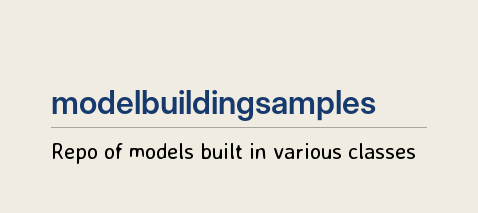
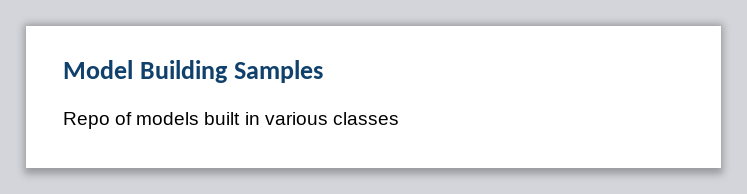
[51,90,376,121] modelbuildingsamples -> [63,60,323,83] Model Building Samples

